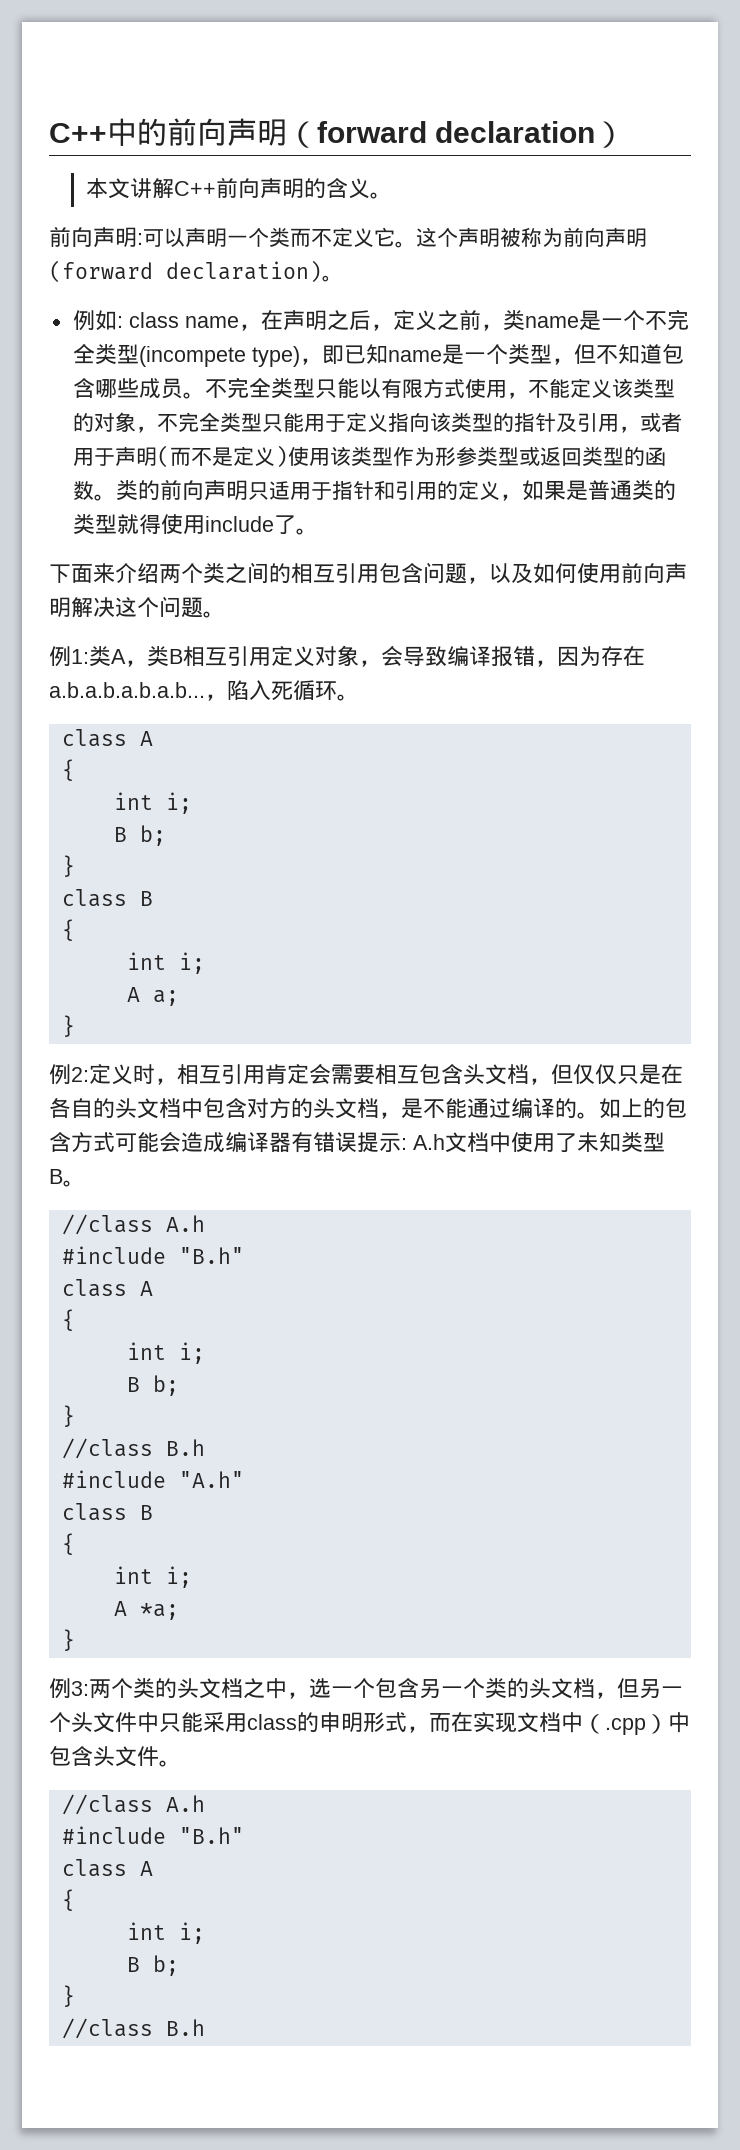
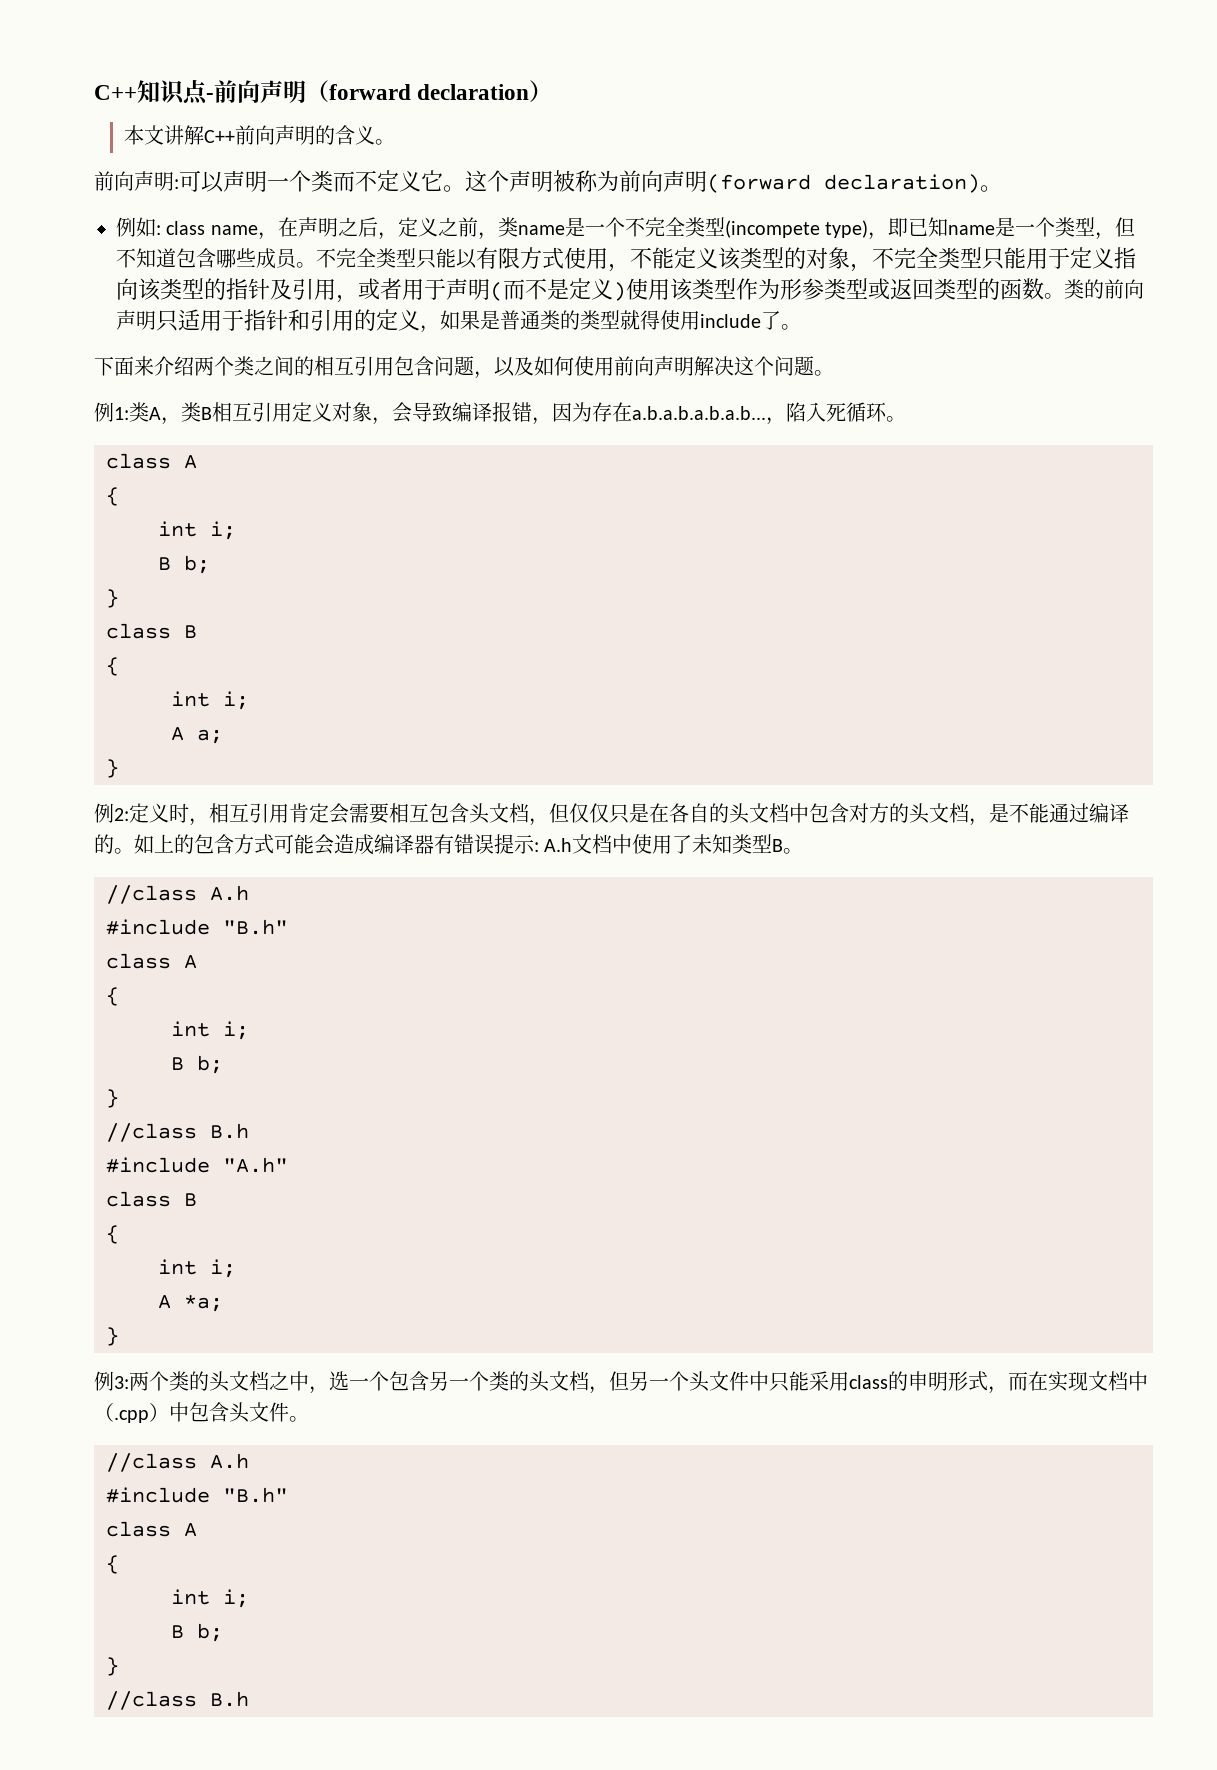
[49,118,167,146] C++中的 -> [94,79,214,105] C++知识点-

